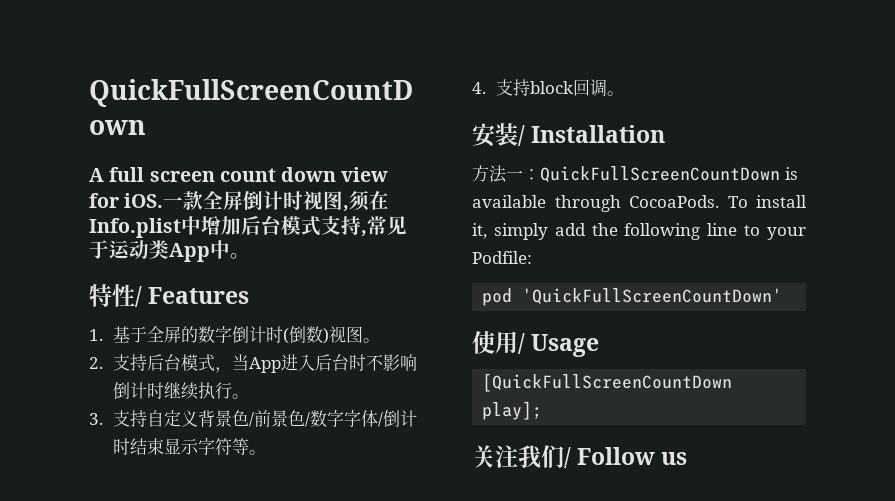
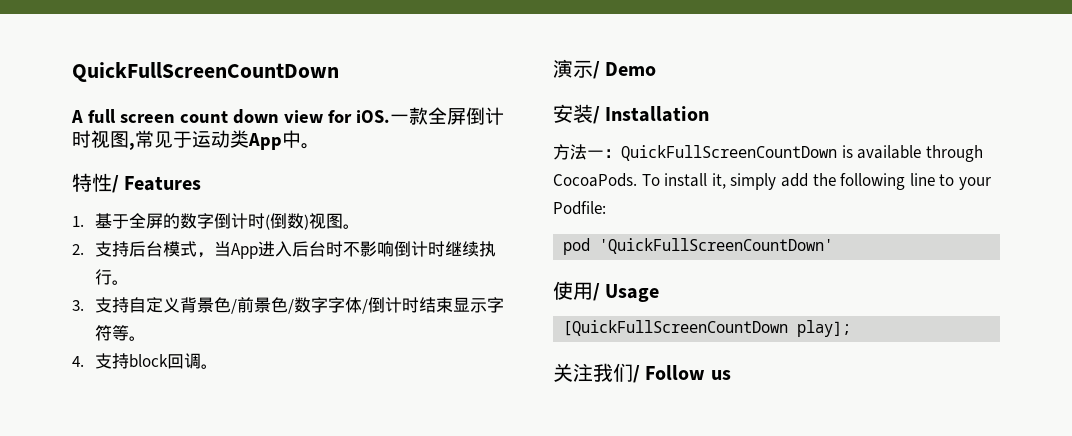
[349,190,390,211] [89,215,367,238] 须在Info.plist中增加后台模式支持, -> (135, 146) none
(625, 93) none -> [553,59,657,79] // 演示/ Demo

